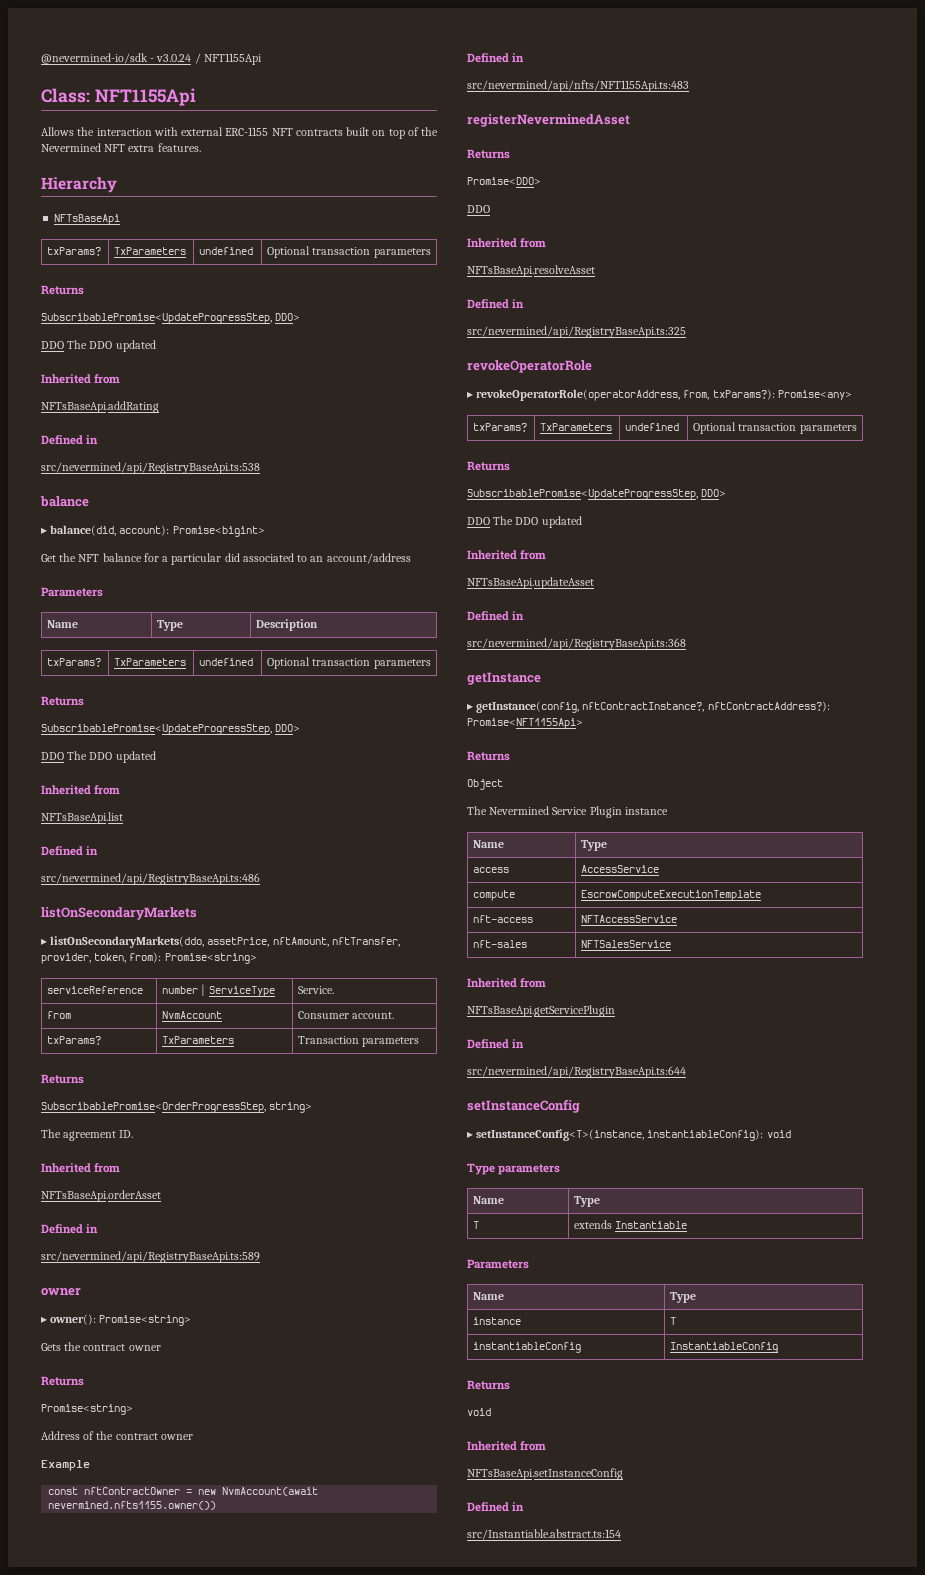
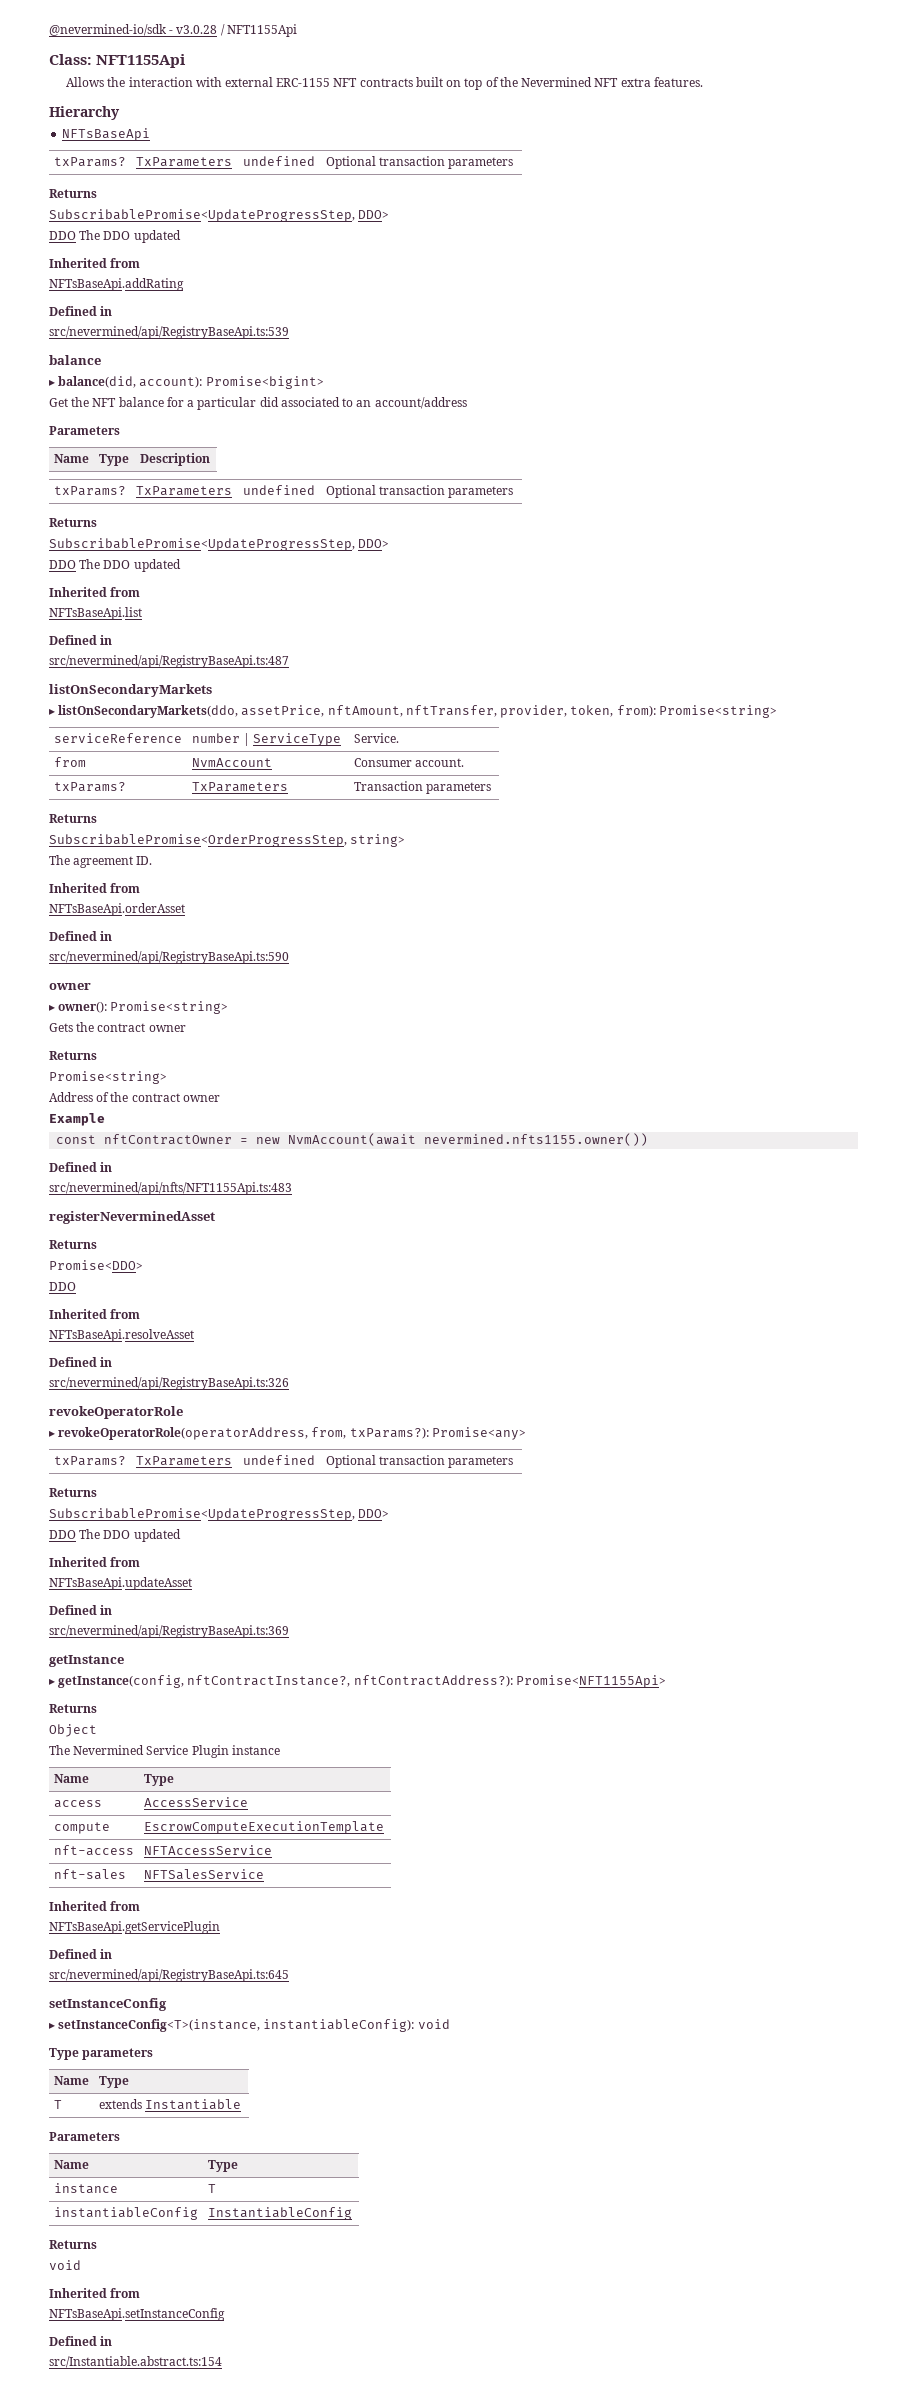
[156,54,192,62] v3.0.24 -> [176,25,218,34] v3.0.28
[41,462,260,474] src/nevermined/api/RegistryBaseApi.ts:538 -> [49,326,289,339] src/nevermined/api/RegistryBaseApi.ts:539
[41,873,260,885] src/nevermined/api/RegistryBaseApi.ts:486 -> [49,655,289,668] src/nevermined/api/RegistryBaseApi.ts:487
[41,1251,260,1263] src/nevermined/api/RegistryBaseApi.ts:589 -> [49,951,289,964] src/nevermined/api/RegistryBaseApi.ts:590
[467,326,686,338] src/nevermined/api/RegistryBaseApi.ts:325 -> [49,1377,289,1390] src/nevermined/api/RegistryBaseApi.ts:326
[467,638,686,650] src/nevermined/api/RegistryBaseApi.ts:368 -> [49,1625,289,1638] src/nevermined/api/RegistryBaseApi.ts:369
[467,1066,686,1078] src/nevermined/api/RegistryBaseApi.ts:644 -> [49,1969,289,1982] src/nevermined/api/RegistryBaseApi.ts:645

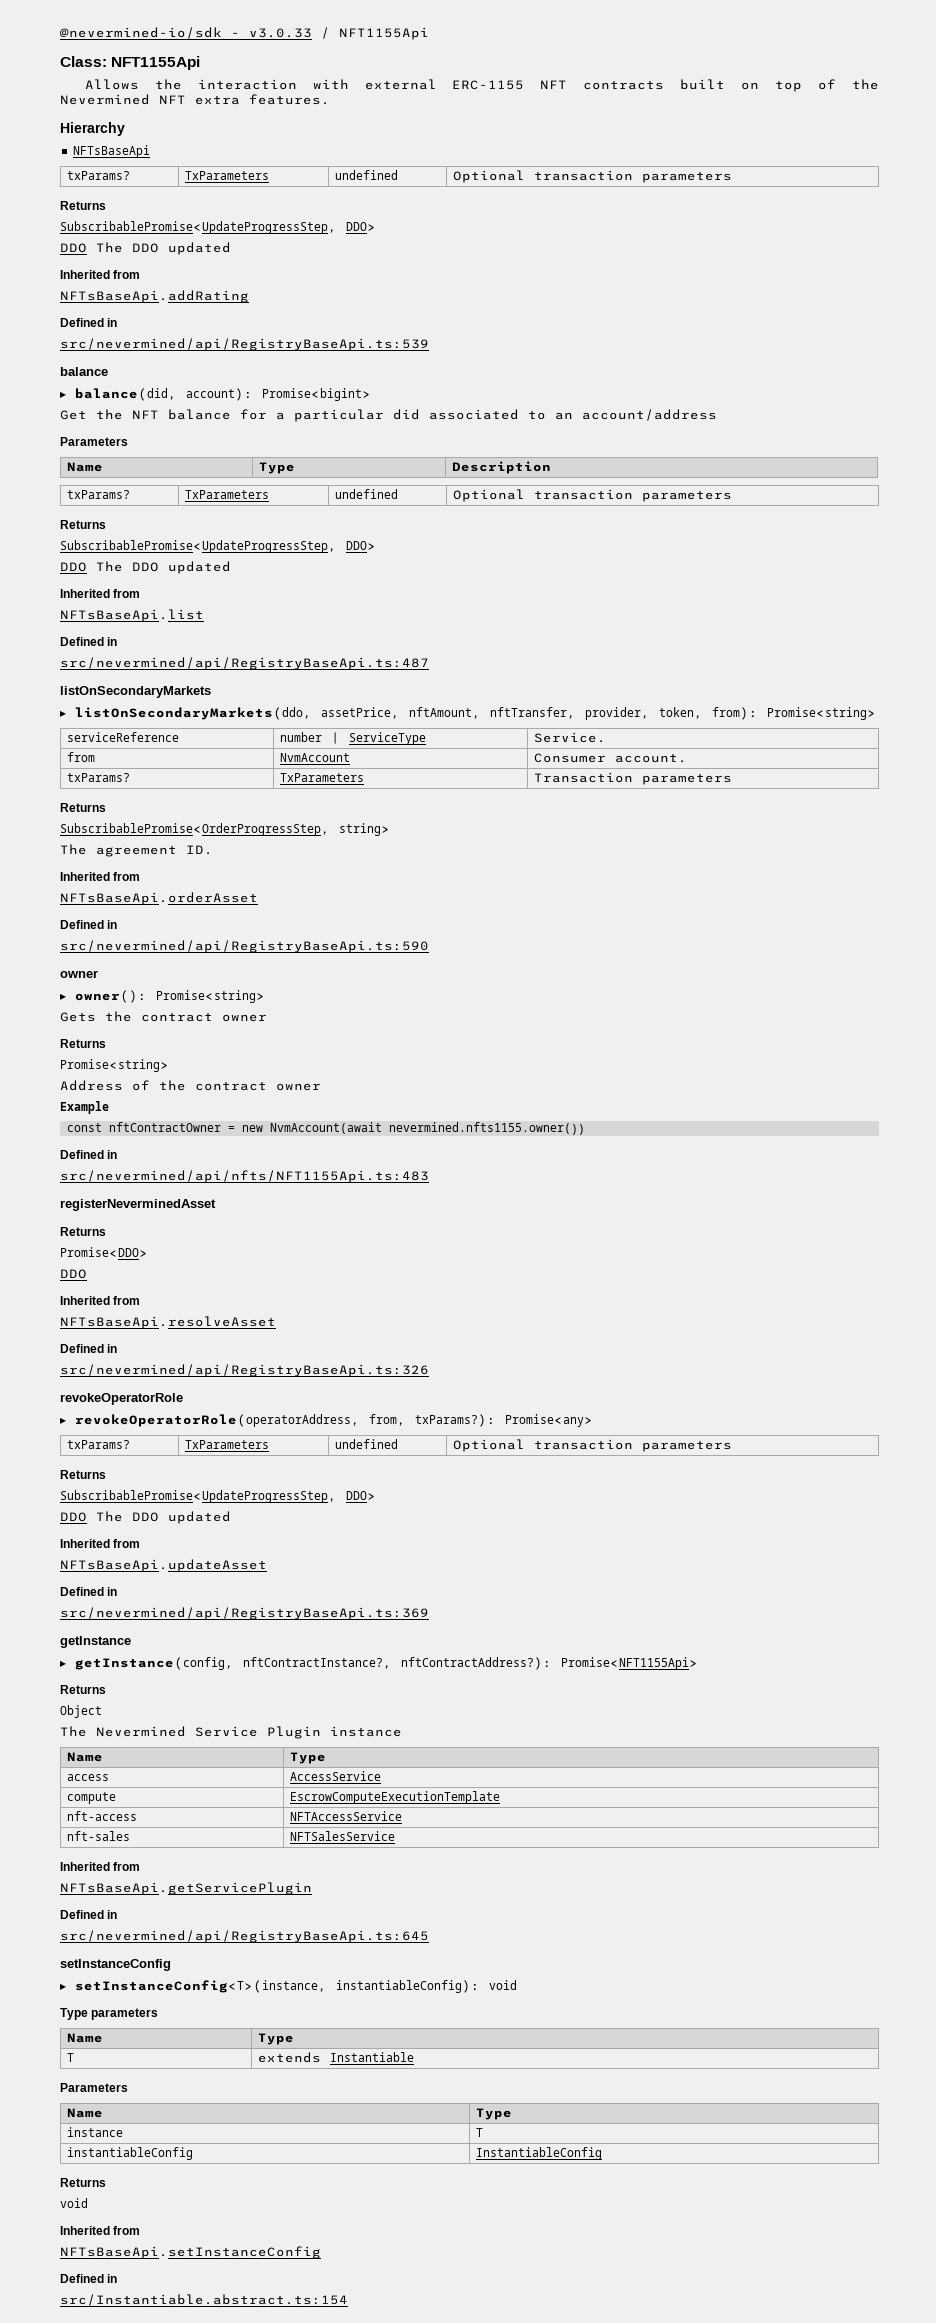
[176,25,218,34] v3.0.28 -> [249,28,312,38] v3.0.33

